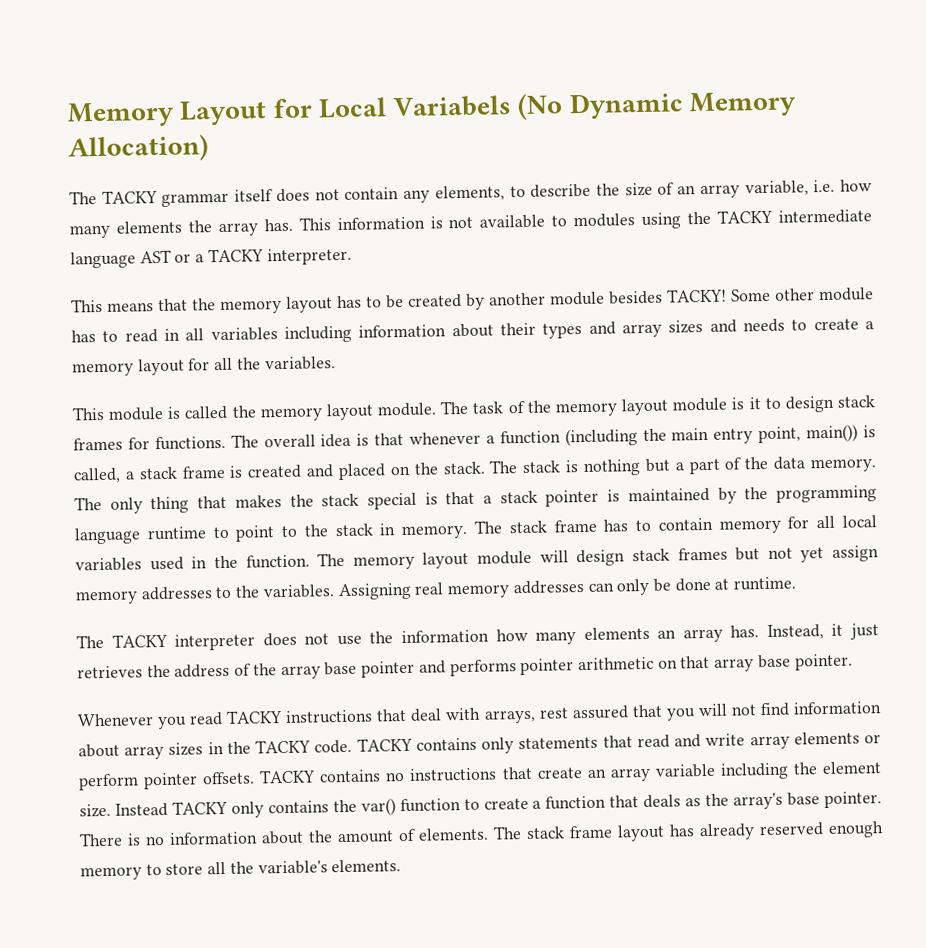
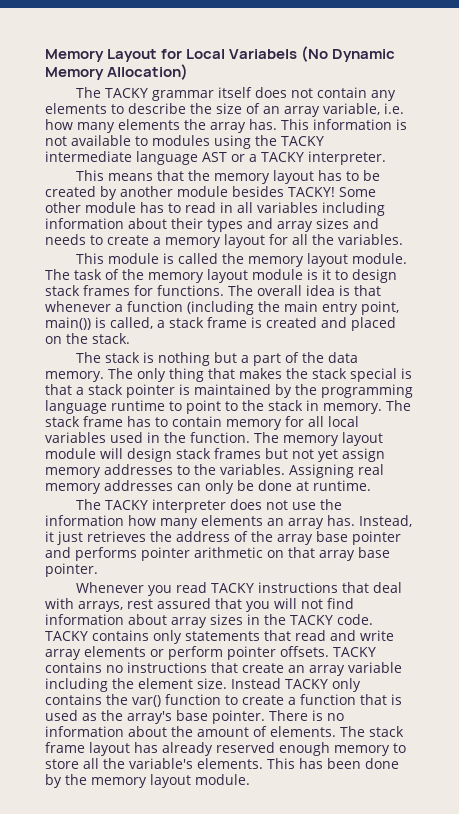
[434,185,505,202] elements, -> [45,103,107,114] elements
(485, 468) none -> (130, 338) //
[643,794,682,809] deals -> [391,694,402,705] [45,710,78,721] is used
(402, 866) none -> [267,758,399,769] [45,774,250,788] This has been done by the memory layout module.

